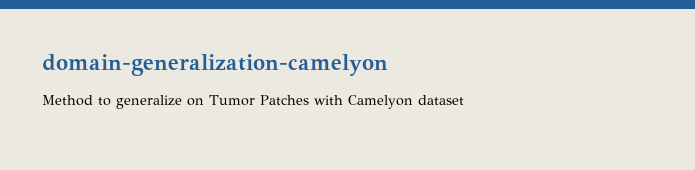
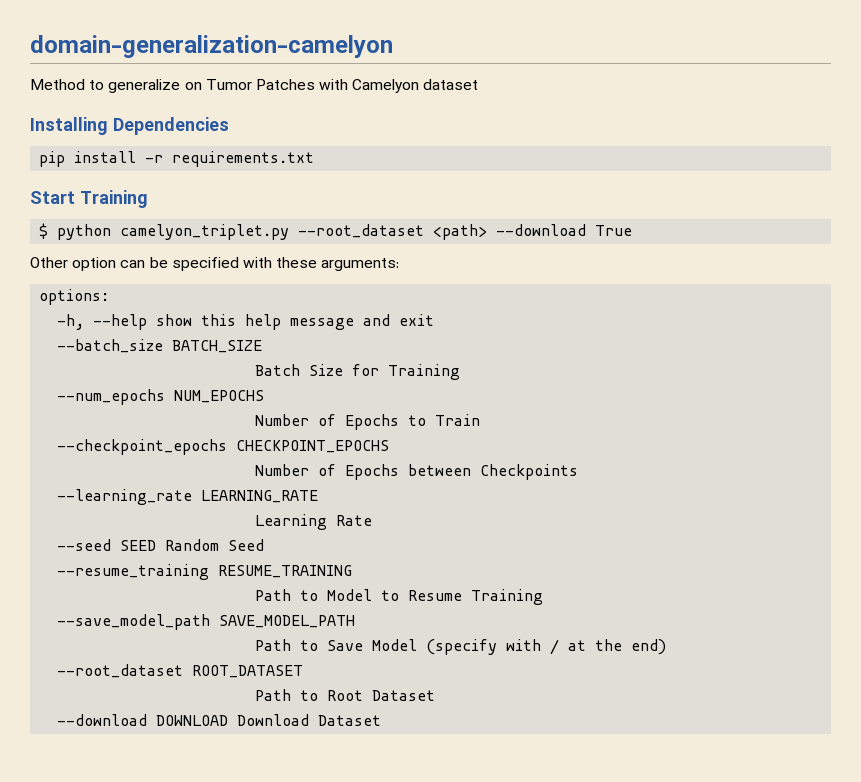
(464, 100) none -> [30,117,229,135] [39,151,315,167] [30,190,148,208] [39,223,633,240] [30,257,400,271] [39,289,110,305] [57,314,435,330] [57,339,263,353] [255,364,461,380] [57,389,265,405] [255,414,481,430] [57,439,390,455] [255,464,579,480] [57,489,319,505] [255,514,373,530] [57,539,265,551] [57,564,353,580] [255,589,544,605] [57,614,356,630] [255,639,667,655] [57,664,304,678] [255,689,436,701] [57,714,382,726] // Installing Dependencies // pip install -r requirements.txt // Start Training // $ python camelyon_triplet.py --root_dataset <path> --download True // Other option can be specified with these arguments: // options: // -h, --help show this help message and exit // --batch_size BATCH_SIZE // Batch Size for Training // --num_epochs NUM_EPOCHS // Number of Epochs to Train // --checkpoint_epochs CHECKPOINT_EPOCHS // Number of Epochs between Checkpoints // --learning_rate LEARNING_RATE // Learning Rate // --seed SEED Random Seed // --resume_training RESUME_TRAINING // Path to Model to Resume Training // --save_model_path SAVE_MODEL_PATH // Path to Save Model (specify with / at the end) // --root_dataset ROOT_DATASET // Path to Root Dataset // --download DOWNLOAD Download Dataset

